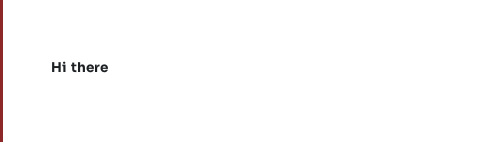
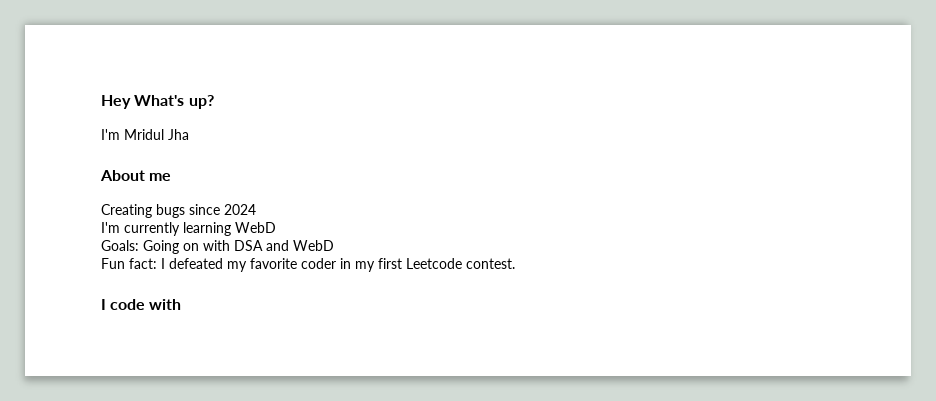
[51,61,108,73] Hi there -> [101,95,214,109] [101,129,189,140] [100,170,172,181] [101,204,256,218] [101,222,276,236] [101,240,334,254] [101,258,515,272] [101,299,182,310] Hey What's up? // I'm Mridul Jha // About me // Creating bugs since 2024 // I'm currently learning WebD // Goals: Going on with DSA and WebD // Fun fact: I defeated my favorite coder in my first Leetcode contest. // I code with

